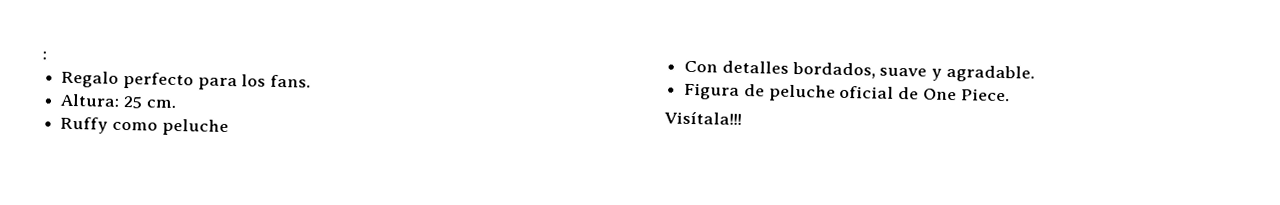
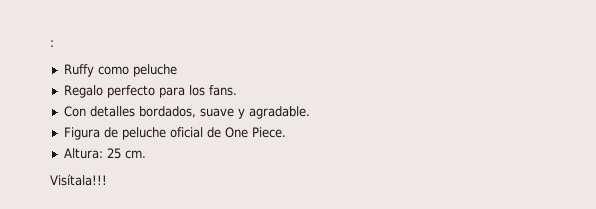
(47, 55) none -> [63,64,177,77] // Ruffy como peluche
[60,93,176,109] [60,116,229,137] // Altura: 25 cm. // Ruffy como peluche -> (237, 90) none
(1010, 95) none -> [63,148,146,159] // Altura: 25 cm.

